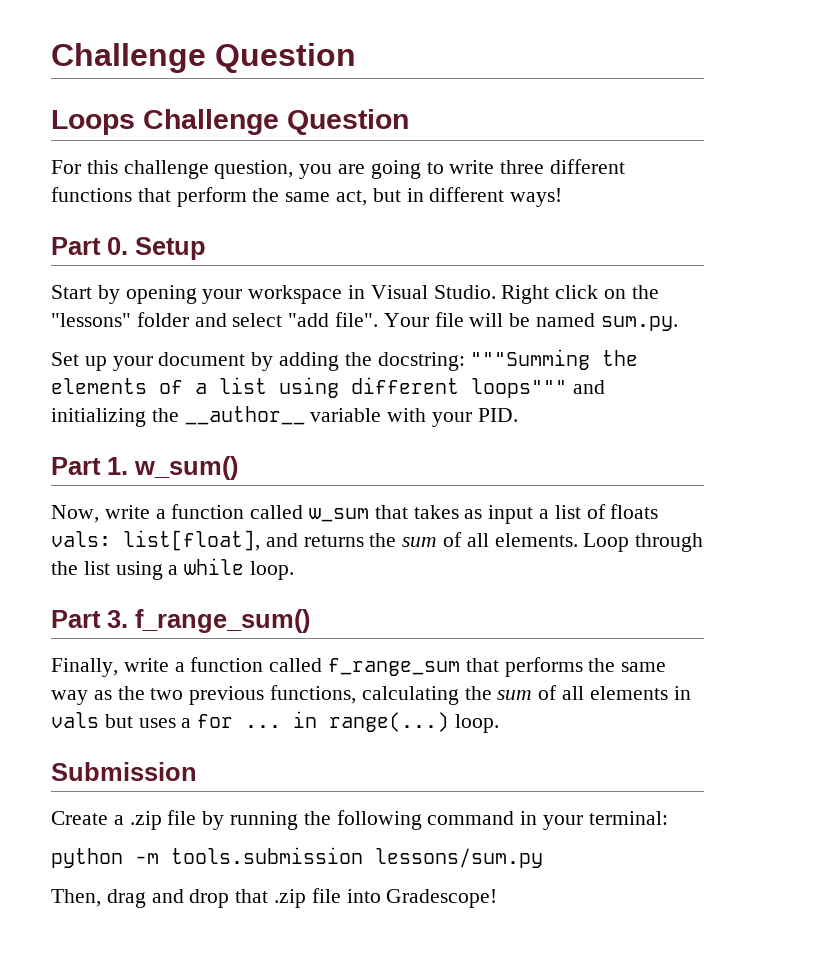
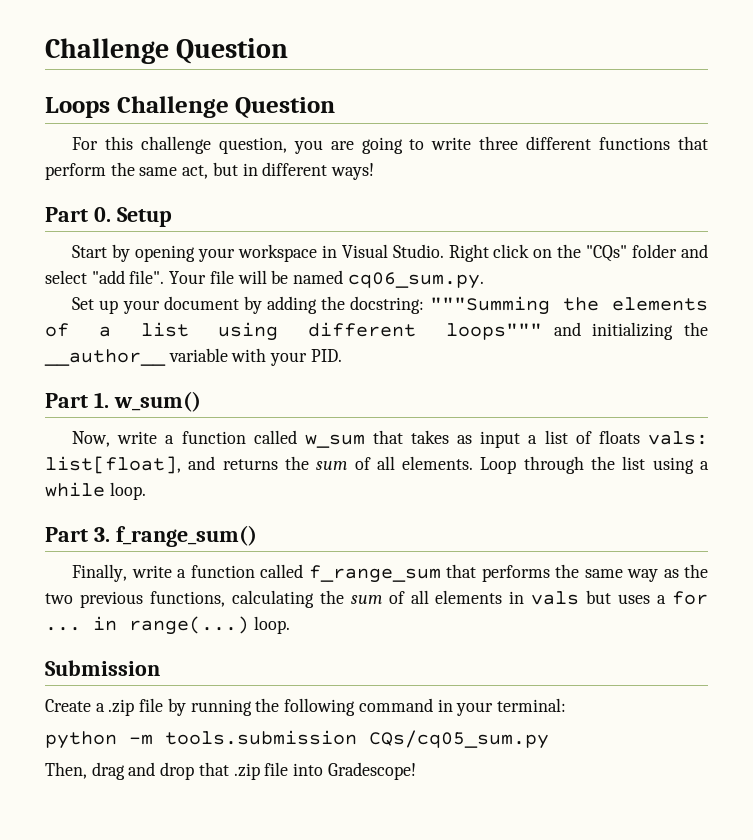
[51,313,131,327] "lessons" -> [586,245,628,262] "CQs"
[600,316,678,331] sum.py. -> [347,272,484,289] cq06_sum.py.
[375,848,543,868] lessons/sum.py -> [369,730,549,749] CQs/cq05_sum.py

